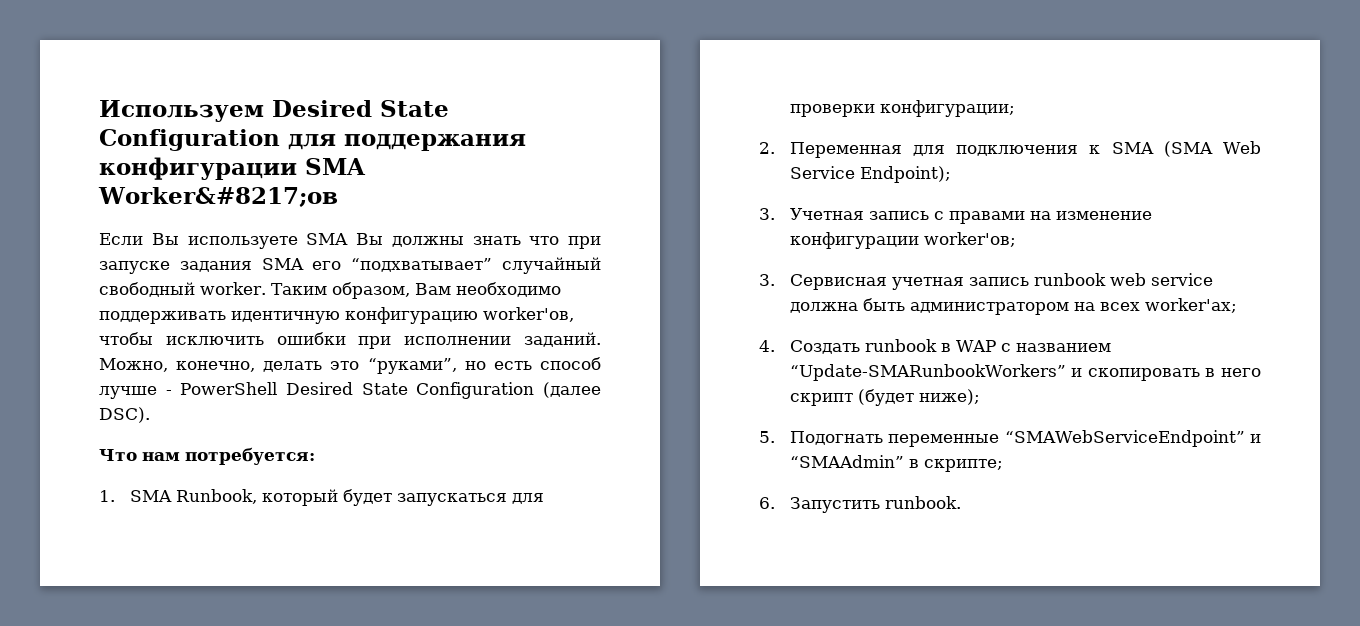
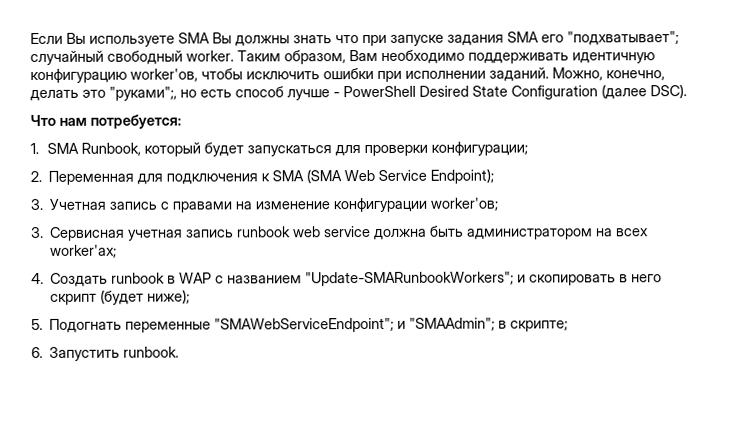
[99,100,449,122] [99,129,526,151] [99,157,366,180] [98,187,338,207] Используем Desired State Configuration для поддержания конфигурации SMA Worker&#8217;ов // -> (30, 38) none
[351,258,493,272] “подхватывает” -> [567,31,679,46] "подхватывает";
[367,358,457,374] “руками”, -> [109,86,177,101] "руками";,
[789,364,1066,381] “Update-SMARunbookWorkers” -> [305,271,515,287] "Update-SMARunbookWorkers";
[1004,430,1261,447] [789,455,904,468] “SMAWebServiceEndpoint” и “SMAAdmin” -> [214,317,496,333] "SMAWebServiceEndpoint"; и "SMAAdmin";

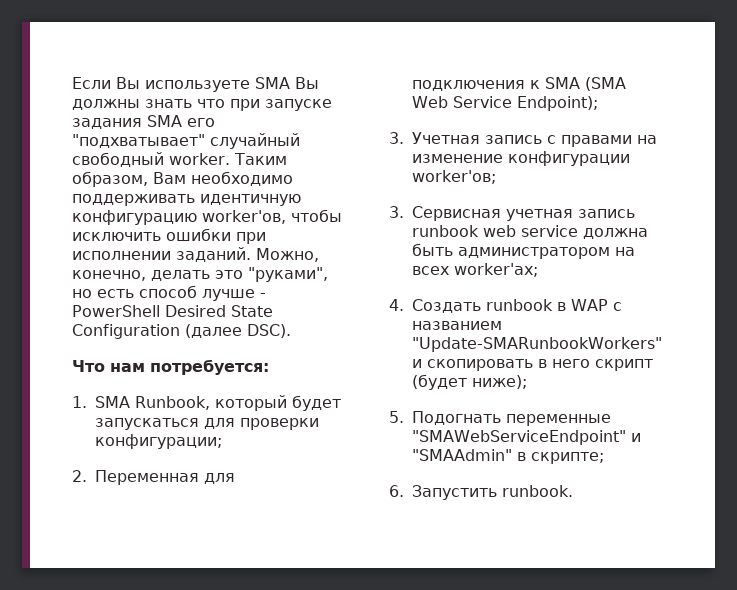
[567,31,679,46] "подхватывает"; -> [72,134,205,148] "подхватывает"
[109,86,177,101] "руками";, -> [248,267,328,282] "руками",
[305,271,515,287] "Update-SMARunbookWorkers"; -> [412,337,662,352] "Update-SMARunbookWorkers"
[214,317,496,333] "SMAWebServiceEndpoint"; и "SMAAdmin"; -> [412,430,641,445] [412,449,512,461] "SMAWebServiceEndpoint" и "SMAAdmin"

